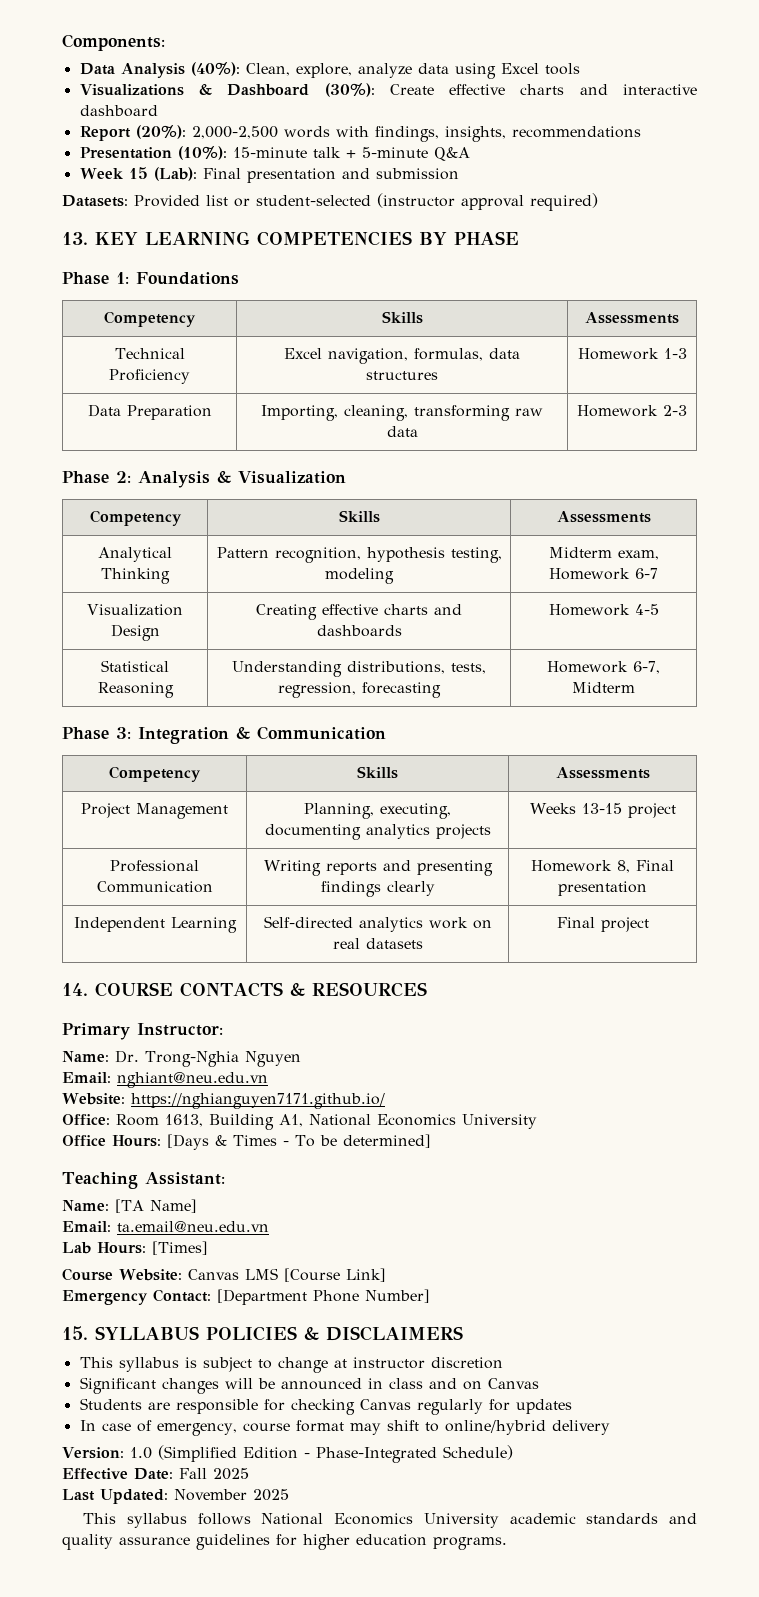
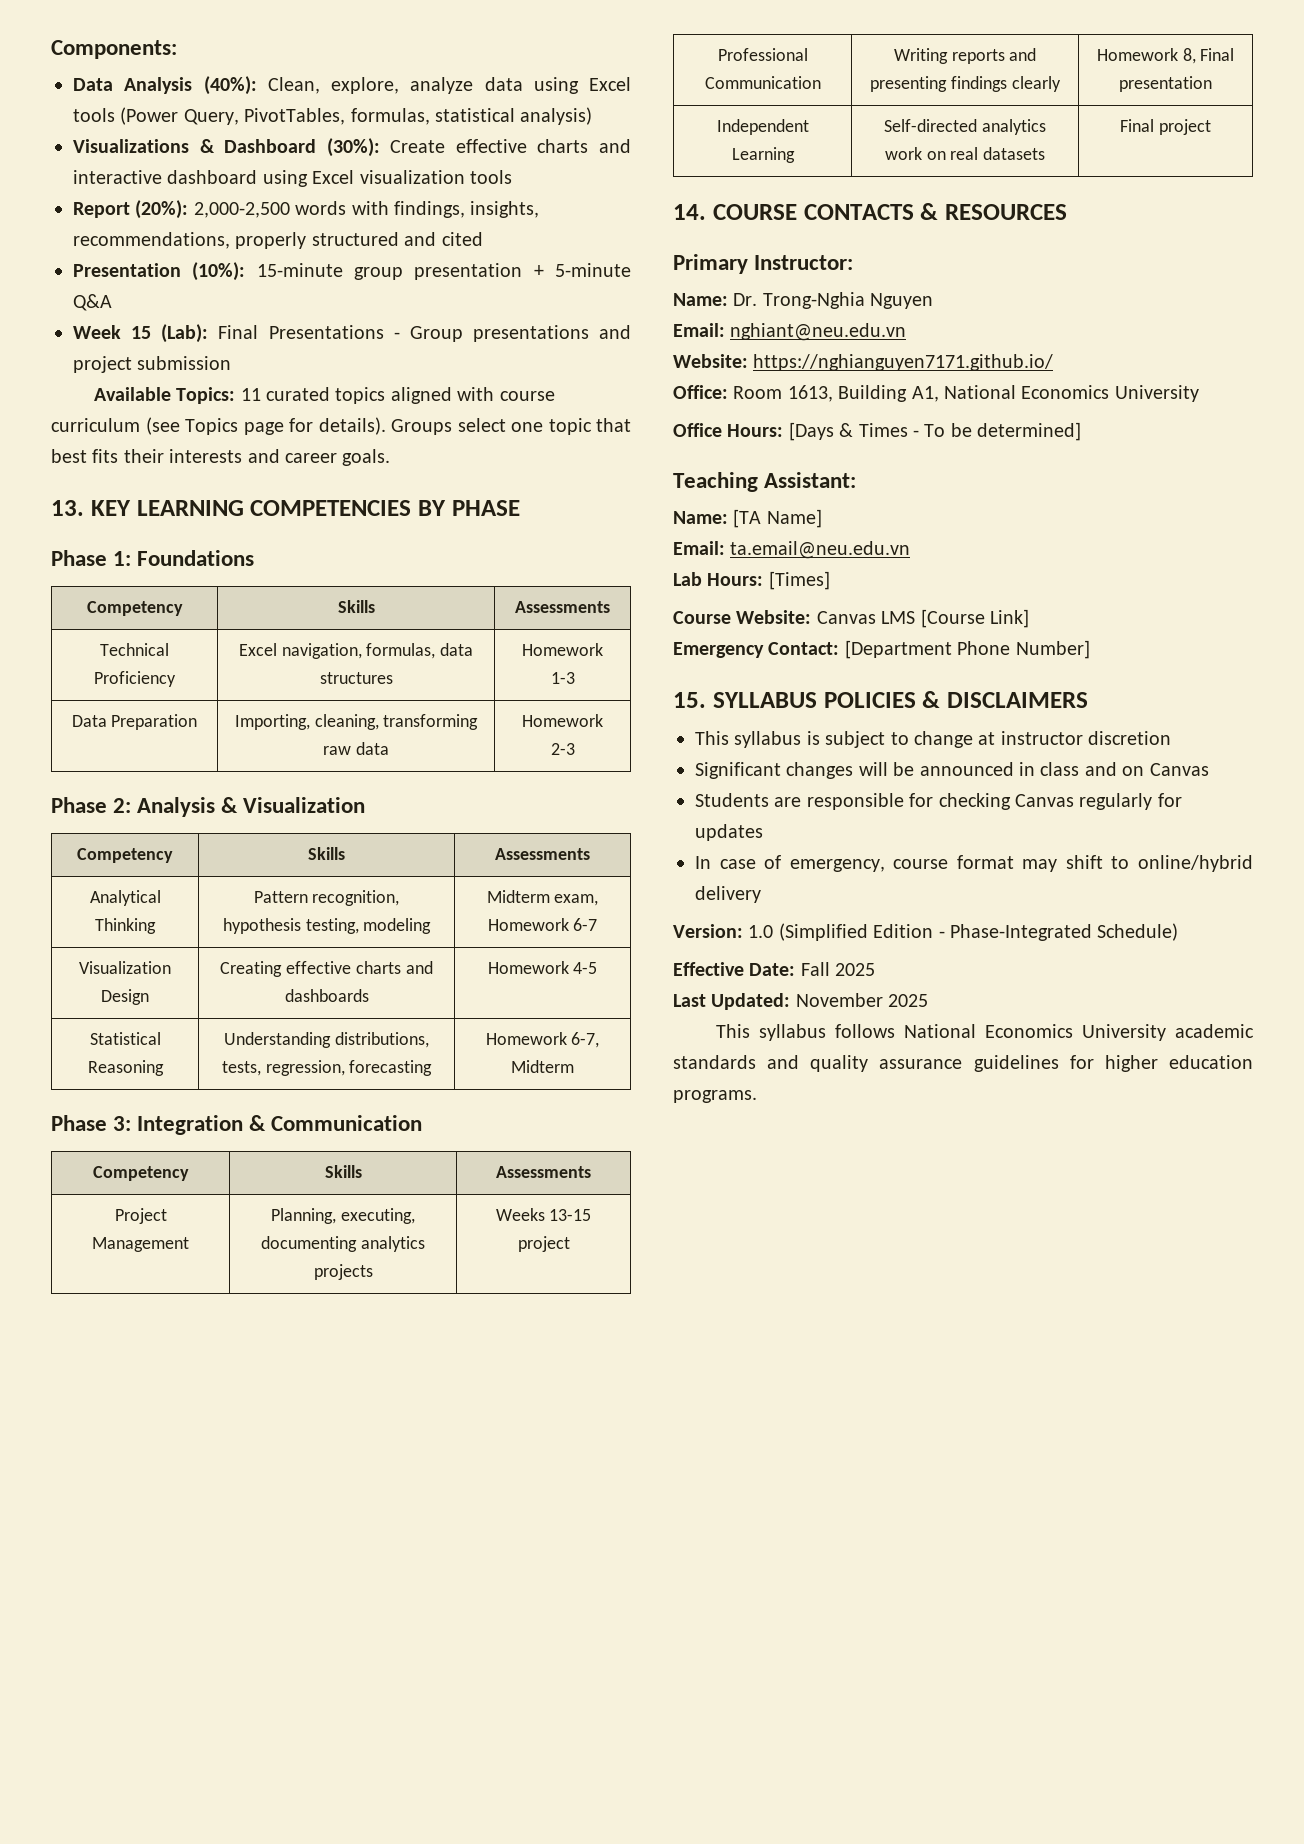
(580, 69) none -> [120,107,593,125] (Power Query, PivotTables, formulas, statistical analysis)
(158, 111) none -> [262,170,512,187] using Excel visualization tools
[511,126,641,138] recommendations -> [73,232,483,249] recommendations, properly structured and cited
[312,147,341,158] talk -> [354,263,523,280] group presentation
[246,168,459,183] [62,193,598,211] presentation and submission // Datasets: Provided list or student-selected (instructor approval required) -> [268,325,631,342] [73,356,232,373] [93,387,555,404] [51,417,631,435] [51,449,391,466] Presentations - Group presentations and project submission // Available Topics: 11 curated topics aligned with course curriculum (see Topics page for details). Groups select one topic that best fits their interests and career goals.

